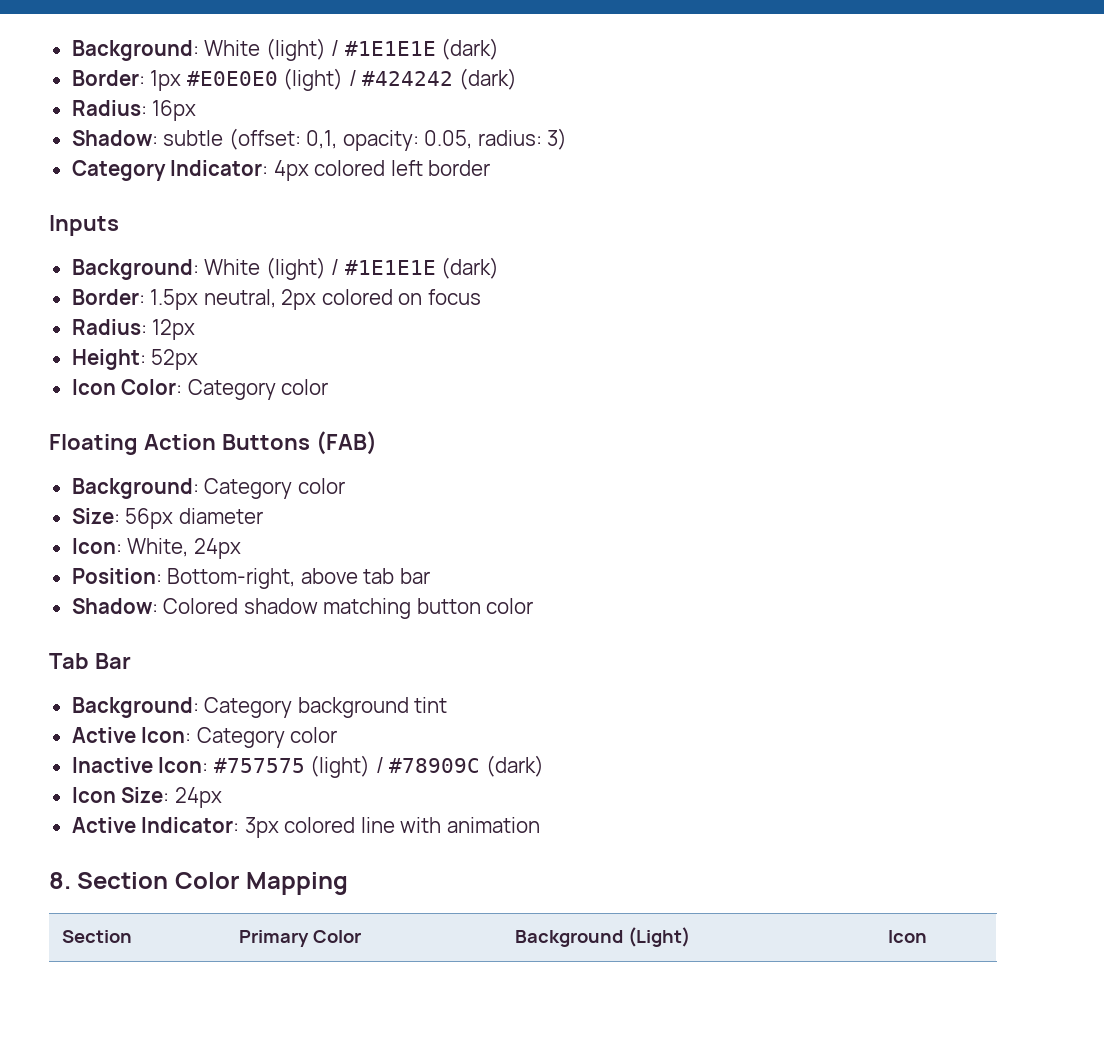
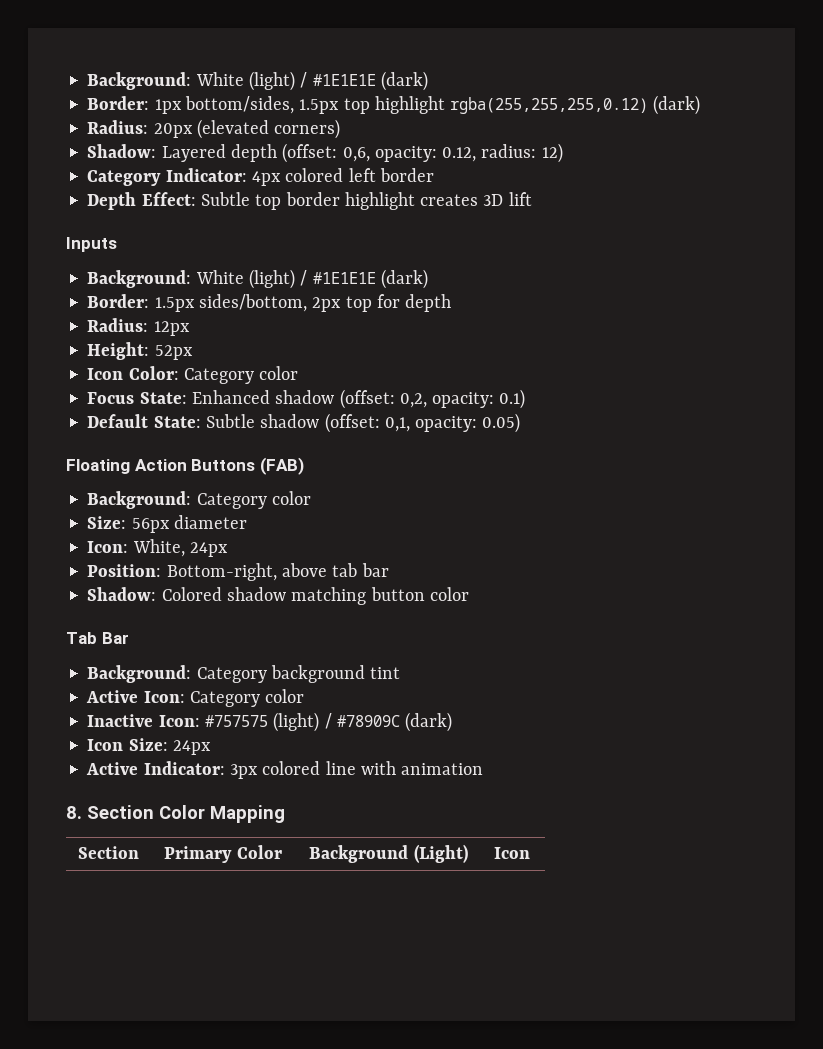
[186,68,517,91] [71,100,197,121] [71,128,568,151] #E0E0E0 (light) / #424242 (dark) // Radius: 16px // Shadow: subtle (offset: 0,1, opacity: 0.05, radius: 3) -> [184,95,701,115] [87,119,341,139] [87,143,563,163] bottom/sides, 1.5px top highlight rgba(255,255,255,0.12) (dark) // Radius: 20px (elevated corners) // Shadow: Layered depth (offset: 0,6, opacity: 0.12, radius: 12)
(491, 168) none -> [87,192,532,210] // Depth Effect: Subtle top border highlight creates 3D lift
[203,289,481,310] neutral, 2px colored on focus -> [198,294,452,312] sides/bottom, 2px top for depth
(329, 387) none -> [87,389,526,409] [87,413,521,433] // Focus State: Enhanced shadow (offset: 0,2, opacity: 0.1) // Default State: Subtle shadow (offset: 0,1, opacity: 0.05)

